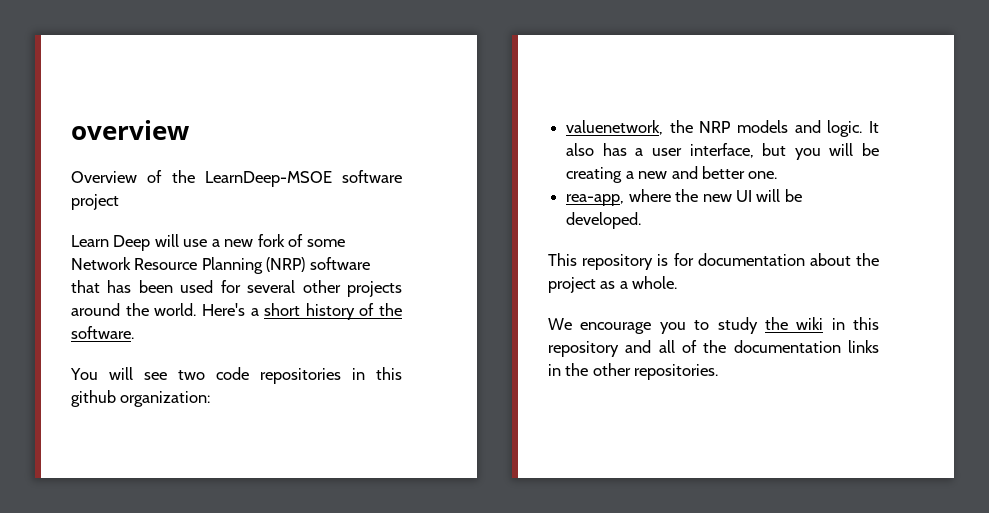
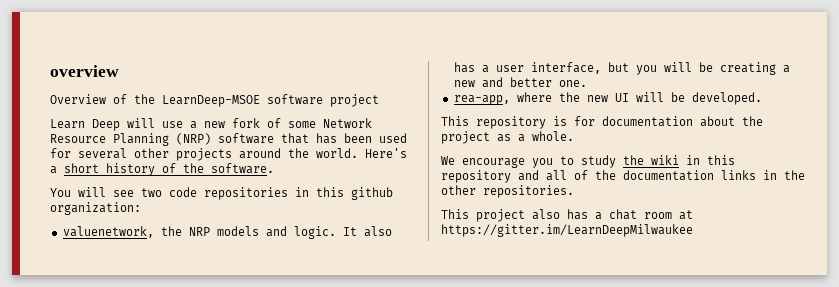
(719, 372) none -> [441,209,693,222] [441,224,693,237] // This project also has a chat room at https://gitter.im/LearnDeepMilwaukee

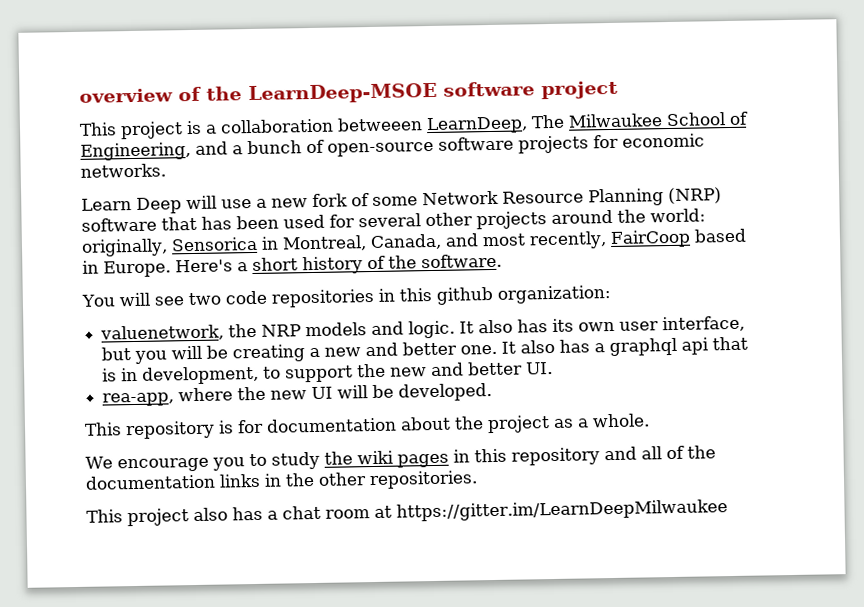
[50,94,106,104] // Overview -> (173, 95) none
(379, 100) none -> [79,111,749,140] [80,133,705,161] [80,163,166,178] // This project is a collaboration betweeen LearnDeep, The Milwaukee School of Engineering, and a bunch of open-source software projects for economic networks.
[316,148,358,158] world. -> [650,208,706,223] [81,228,747,257] [82,260,171,278] world: originally, Sensorica in Montreal, Canada, and most recently, FairCoop based in Europe.
[481,65,489,73] a -> [552,318,616,332] its own
(587, 83) none -> [501,336,749,357] [102,361,554,385] It also has a graphql api that is in development, to support the new and better UI.
(679, 160) none -> [396,453,449,468] pages

